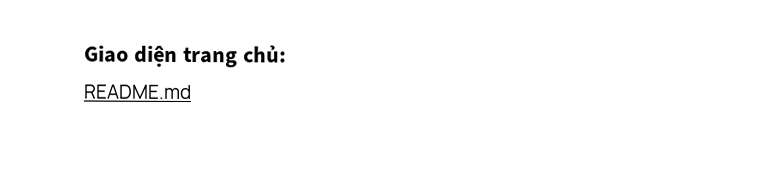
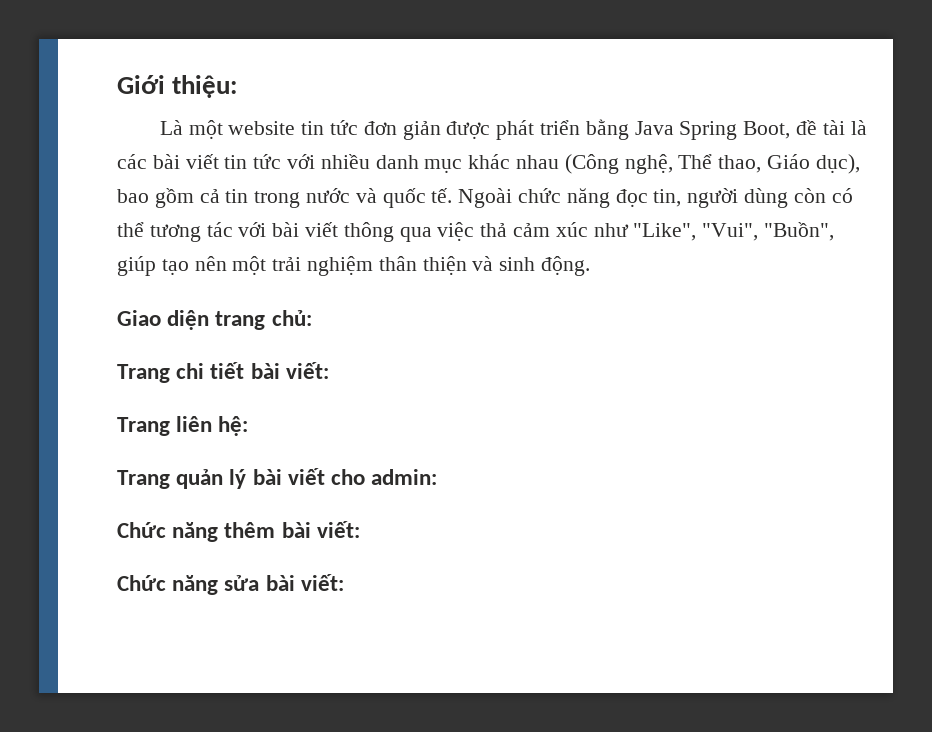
[84,44,287,68] [83,84,192,100] Giao diện trang chủ: // README.md -> [117,75,238,98] [159,119,867,140] [117,154,860,174] [117,188,853,208] [117,222,835,242] [117,256,591,276] [117,310,312,330] [117,362,329,383] [117,416,249,436] [117,468,438,489] [117,521,360,542] [117,574,344,595] Giới thiệu: // Là một website tin tức đơn giản được phát triển bằng Java Spring Boot, đề tài là các bài viết tin tức với nhiều danh mục khác nhau (Công nghệ, Thể thao, Giáo dục), bao gồm cả tin trong nước và quốc tế. Ngoài chức năng đọc tin, người dùng còn có thể tương tác với bài viết thông qua việc thả cảm xúc như "Like", "Vui", "Buồn", giúp tạo nên một trải nghiệm thân thiện và sinh động. // Giao diện trang chủ: // Trang chi tiết bài viết: // Trang liên hệ: // Trang quản lý bài viết cho admin: // Chức năng thêm bài viết: // Chức năng sửa bài viết:

